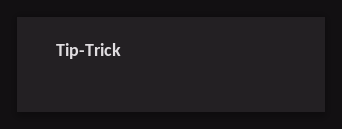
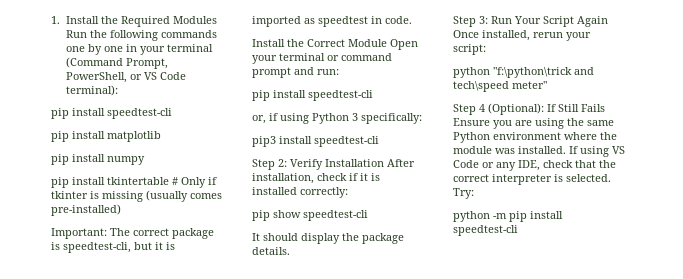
[56,43,121,59] Tip-Trick -> [51,16,217,27] [65,30,217,41] [65,44,213,55] [65,57,168,69] [65,72,186,83] [65,85,118,96] [51,108,172,119] [51,131,161,142] [51,154,145,165] [51,177,217,188] [51,190,222,202] [51,204,121,216] [51,228,214,239] [51,242,175,253] [252,16,412,27] [252,39,418,50] [252,53,392,64] [252,67,339,78] [252,90,373,101] [252,113,422,124] [252,136,379,147] [252,159,415,170] [252,173,380,184] [252,187,348,198] [252,210,368,221] [252,233,404,244] [252,247,290,255] [453,16,608,27] [453,30,591,41] [453,44,486,55] [453,67,594,78] [453,81,547,92] [453,103,605,115] [453,118,614,129] [453,132,617,143] [453,146,625,157] [453,160,616,171] [453,174,611,185] [453,188,474,199] [453,211,563,222] [453,225,518,236] 1. Install the Required Modules Run the following commands one by one in your terminal (Command Prompt, PowerShell, or VS Code terminal): // pip install speedtest-cli // pip install matplotlib // pip install numpy // pip install tkintertable # Only if tkinter is missing (usually comes pre-installed) // Important: The correct package is speedtest-cli, but it is imported as speedtest in code. // Install the Correct Module Open your terminal or command prompt and run: // pip install speedtest-cli // or, if using Python 3 specifically: // pip3 install speedtest-cli // Step 2: Verify Installation After installation, check if it is installed correctly: // pip show speedtest-cli // It should display the package details. // Step 3: Run Your Script Again Once installed, rerun your script: // python "f:\python\trick and tech\speed meter" // Step 4 (Optional): If Still Fails Ensure you are using the same Python environment where the module was installed. If using VS Code or any IDE, check that the correct interpreter is selected. Try: // python -m pip install speedtest-cli

